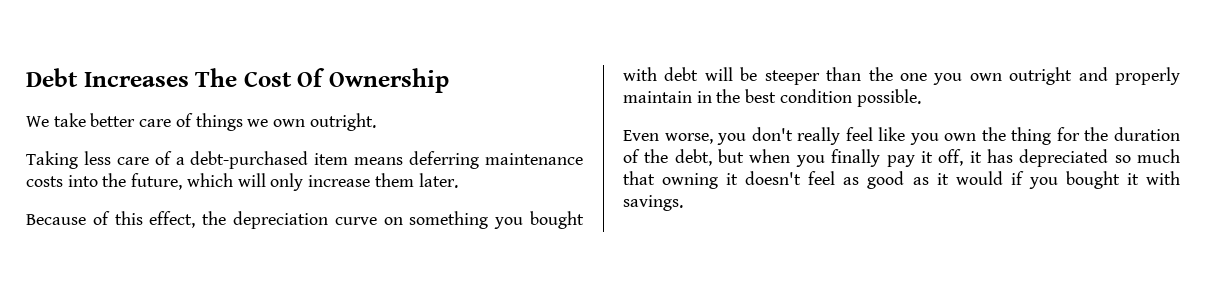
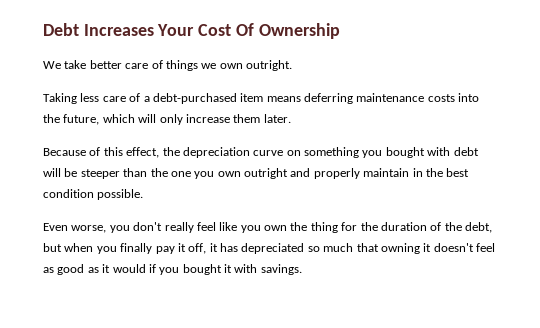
[195,68,238,87] The -> [157,24,195,36] Your

